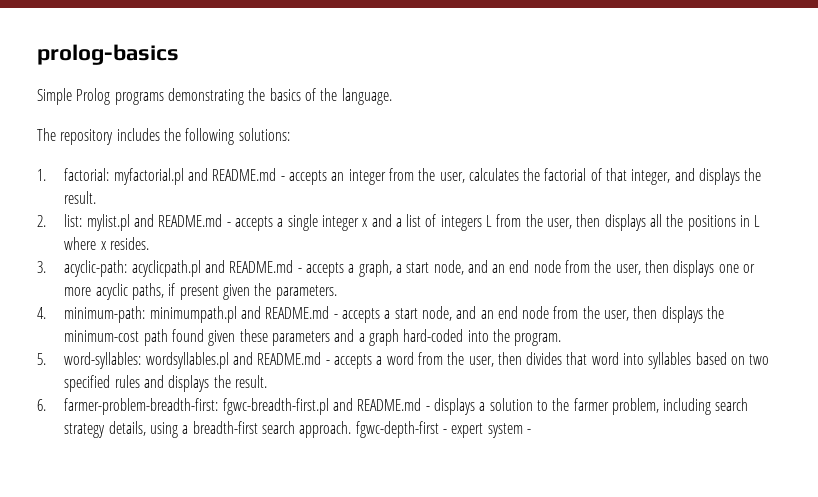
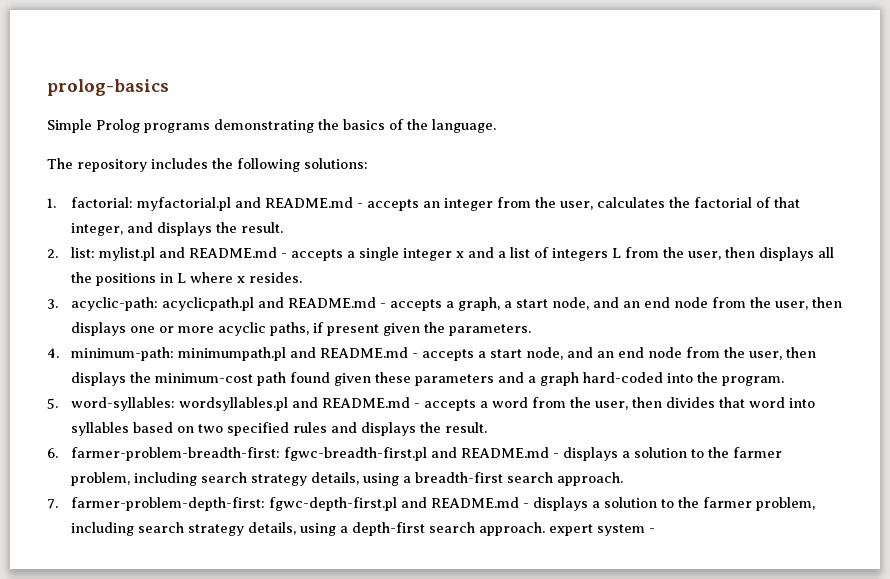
[355,421,447,438] fgwc-depth-first - -> [47,497,815,511] [70,522,545,536] // 7. farmer-problem-depth-first: fgwc-depth-first.pl and README.md - displays a solution to the farmer problem, including search strategy details, using a depth-first search approach.

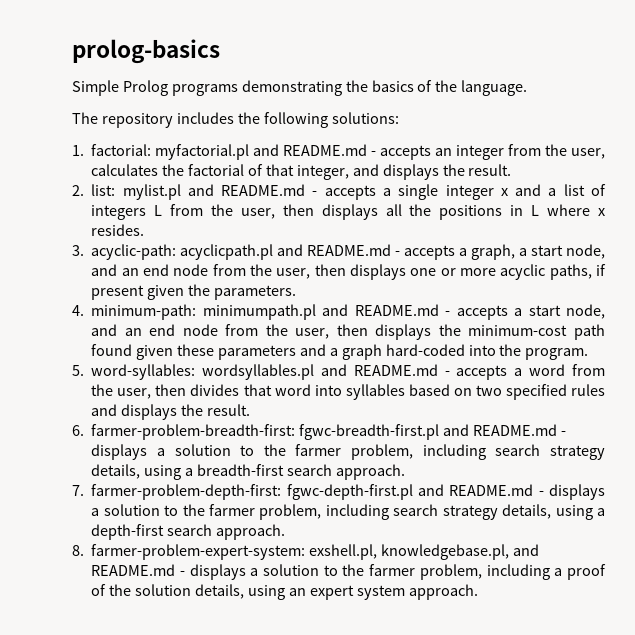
(545, 529) none -> [72,544,539,560] [91,564,606,580] [91,584,306,600] // 8. farmer-problem-expert-system: exshell.pl, knowledgebase.pl, and README.md - displays a solution to the farmer problem, including a proof of the solution details, using an
[648,528,655,533] - -> [408,584,478,600] approach.

